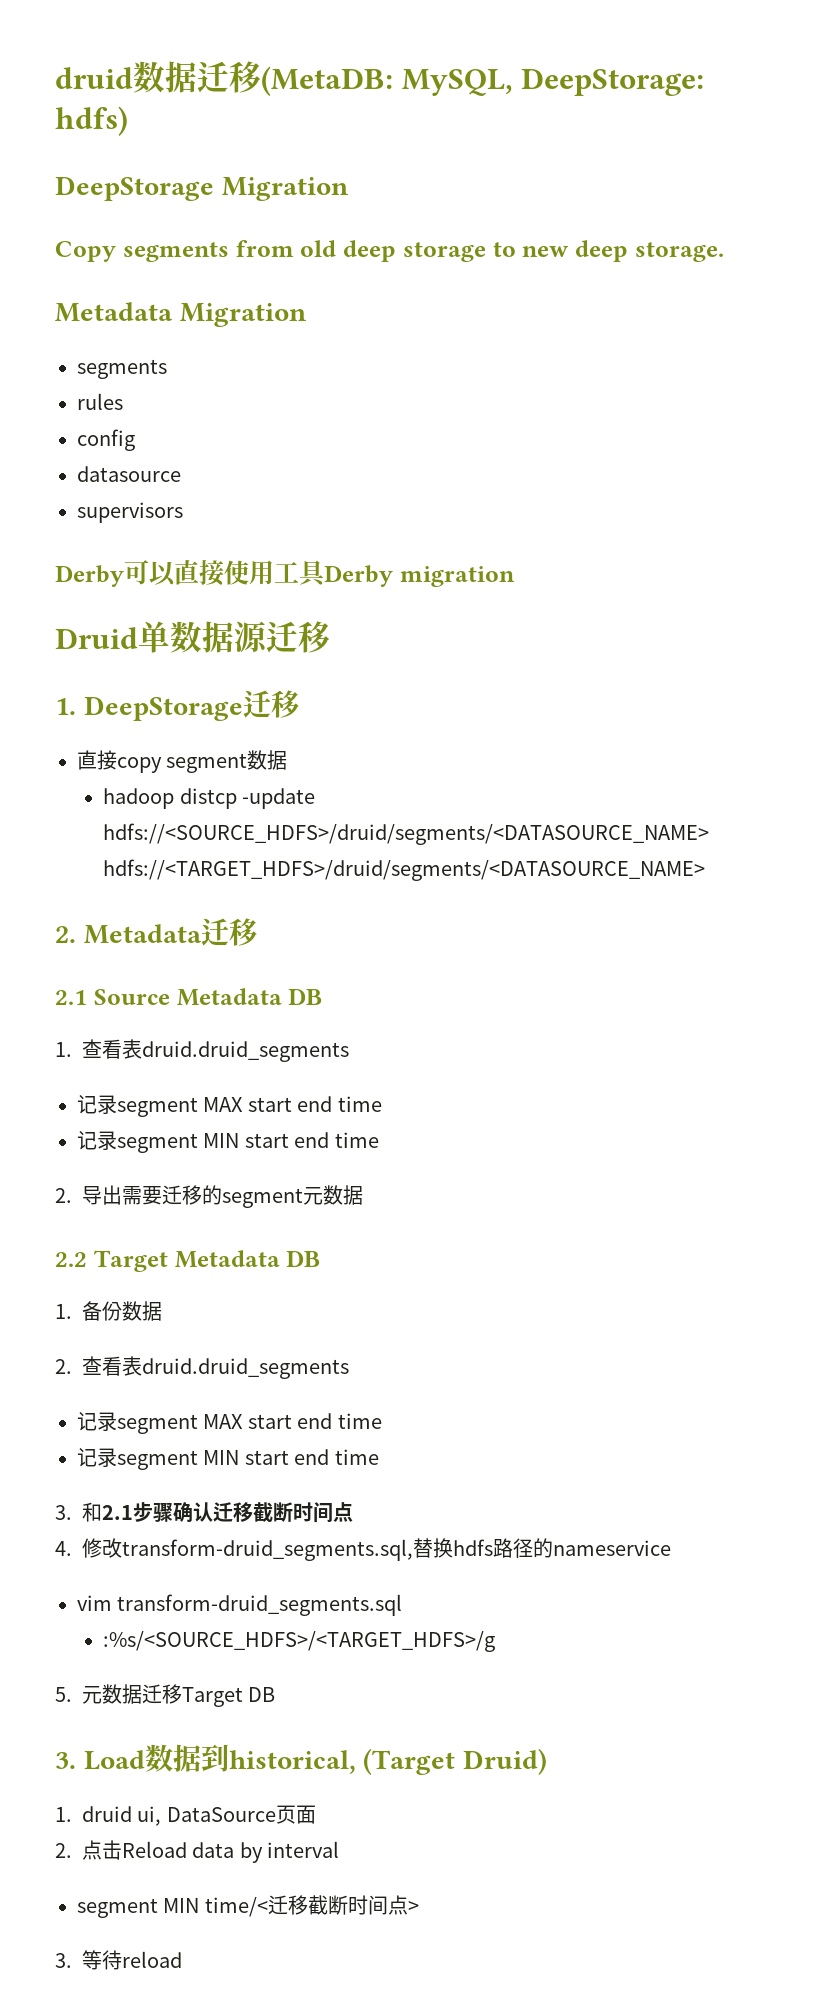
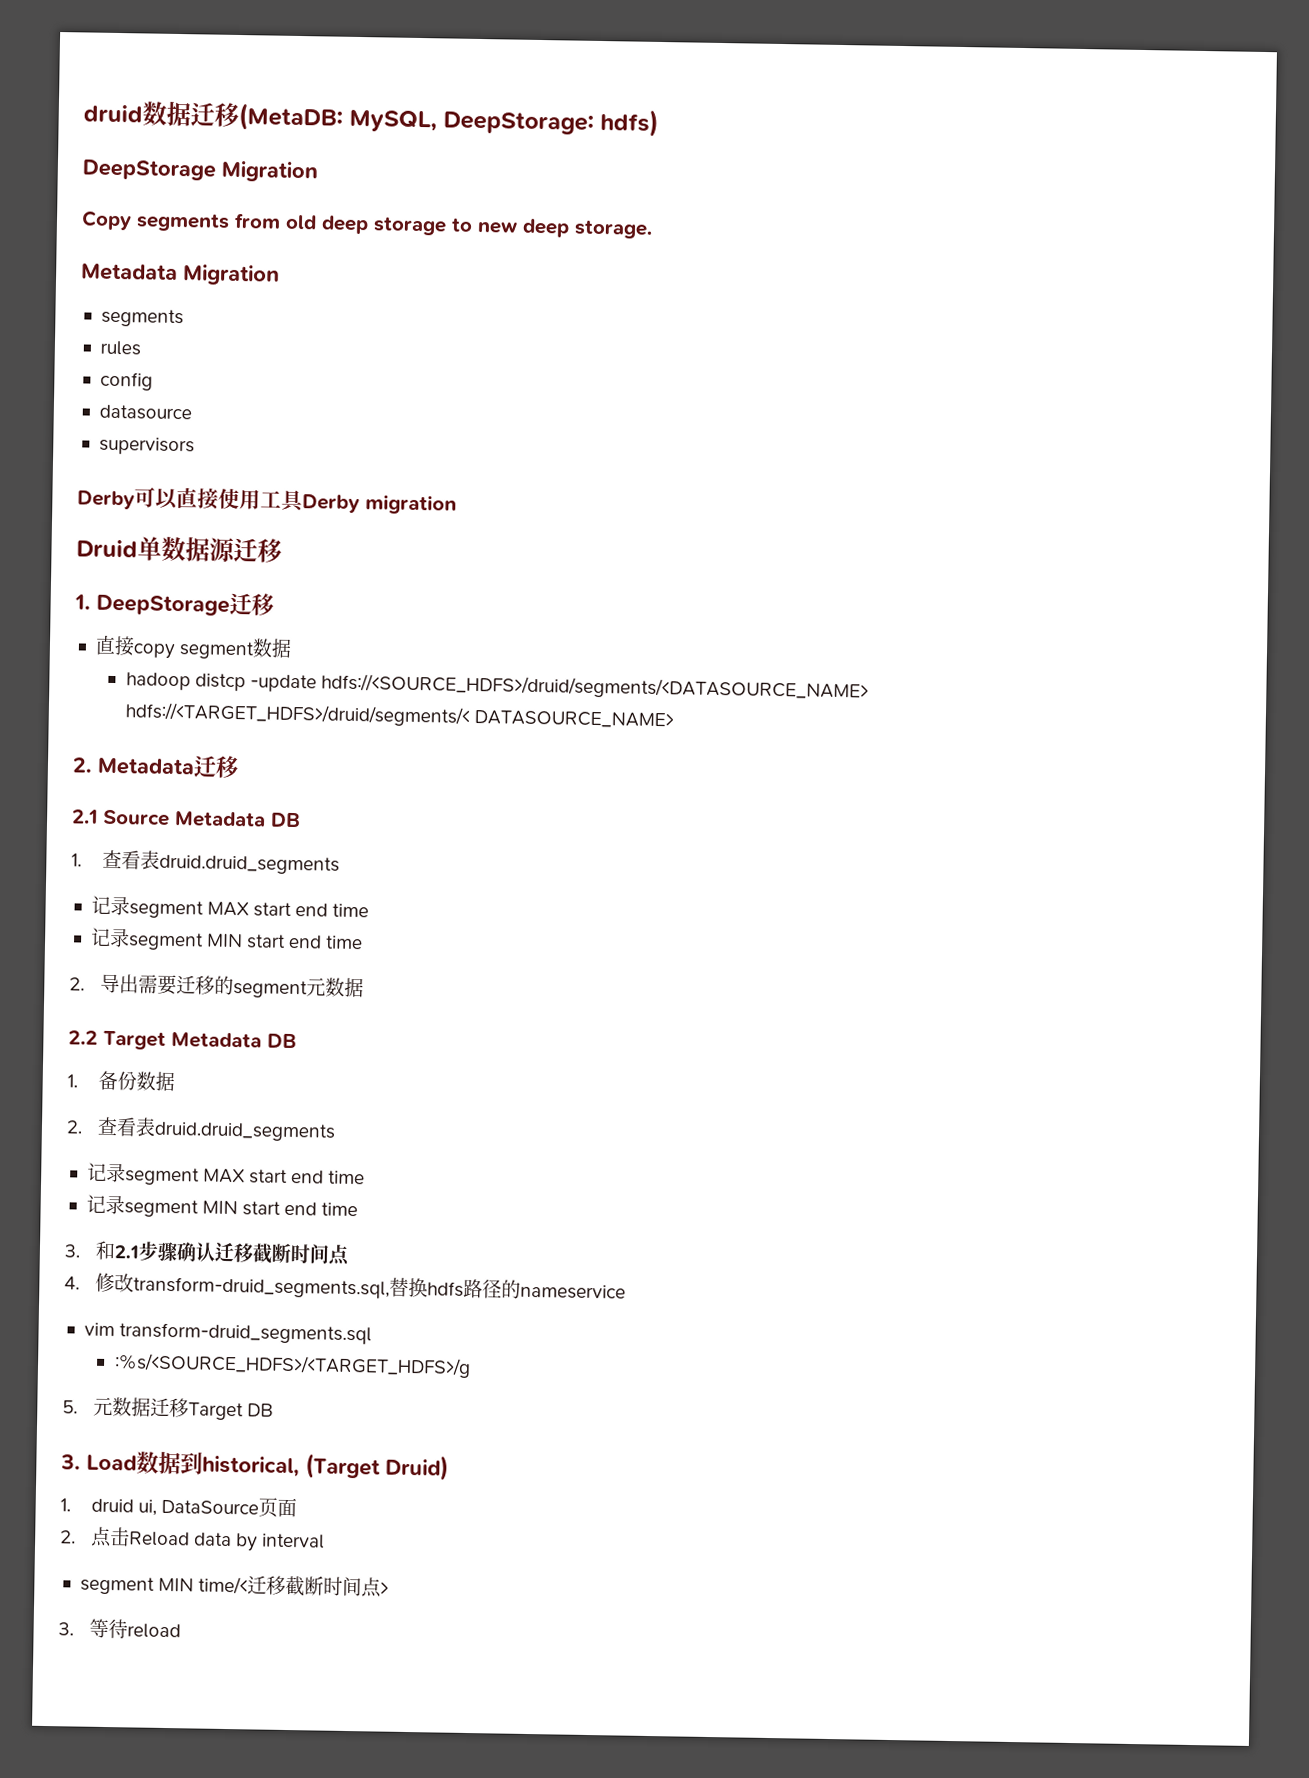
[103,859,706,881] hdfs://<TARGET_HDFS>/druid/segments/<DATASOURCE_NAME> -> [124,702,674,729] hdfs://<TARGET_HDFS>/druid/segments/< DATASOURCE_NAME>

